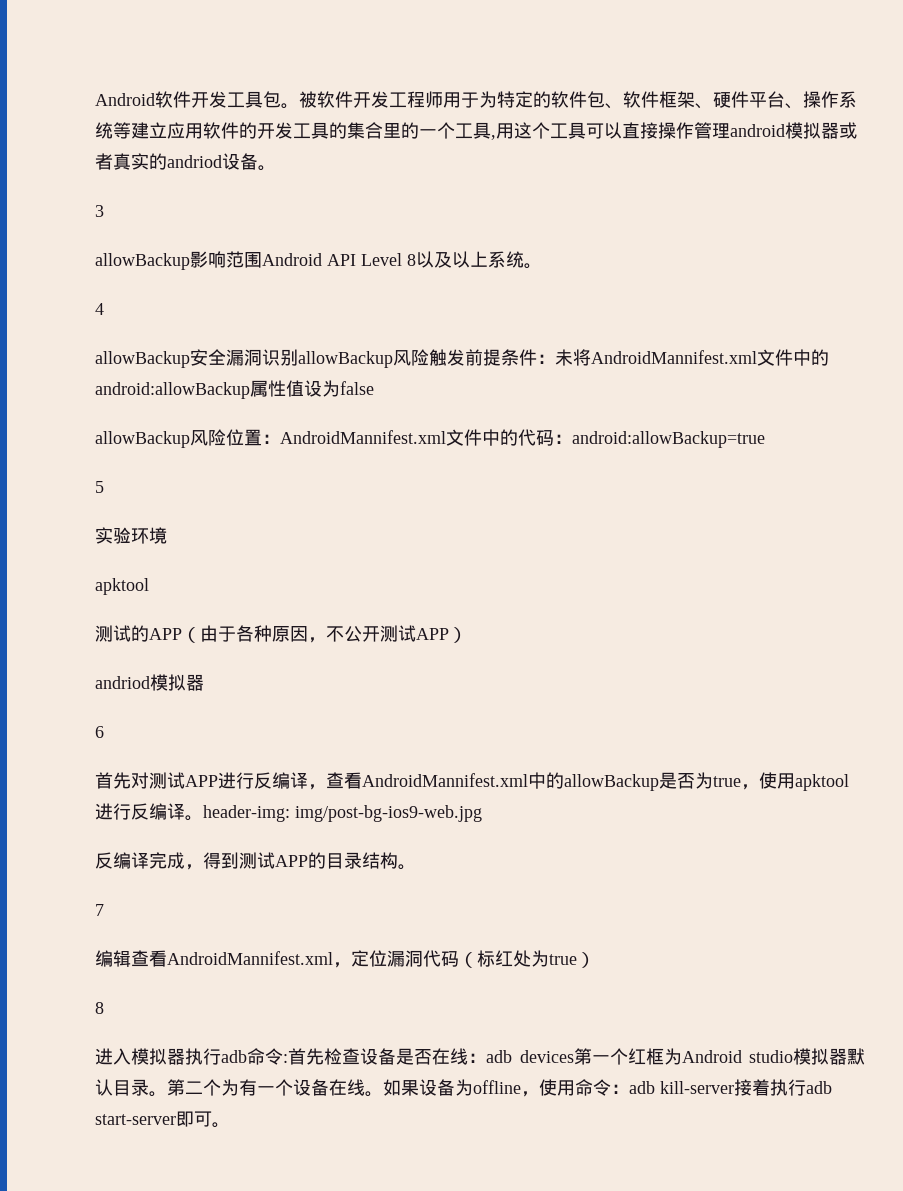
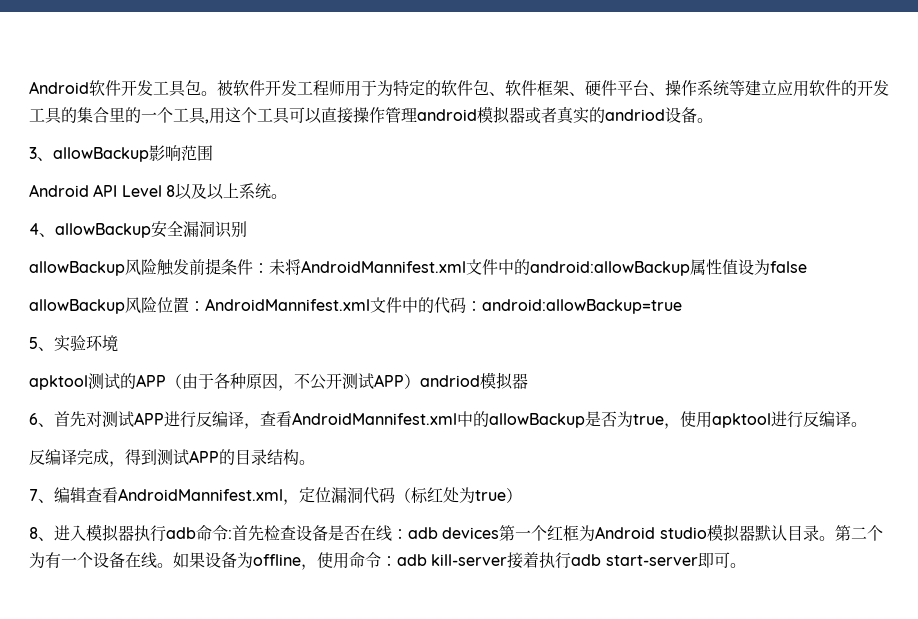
(104, 211) // -> [37,157,53,161] 、
(262, 260) none -> (213, 153) //
(104, 309) // -> [39,233,55,237] 、
(298, 357) none -> (247, 229) //
(104, 487) // -> [38,347,54,351] 、
(149, 586) // -> (88, 382) none
(467, 635) // -> (420, 381) none
(104, 732) // -> [38,423,54,427] 、
[203,805,482,822] header-img: img/post-bg-ios9-web.jpg -> (867, 424) none
(104, 910) // -> [38,499,54,503] 、
(104, 1008) // -> [38,537,54,541] 、

